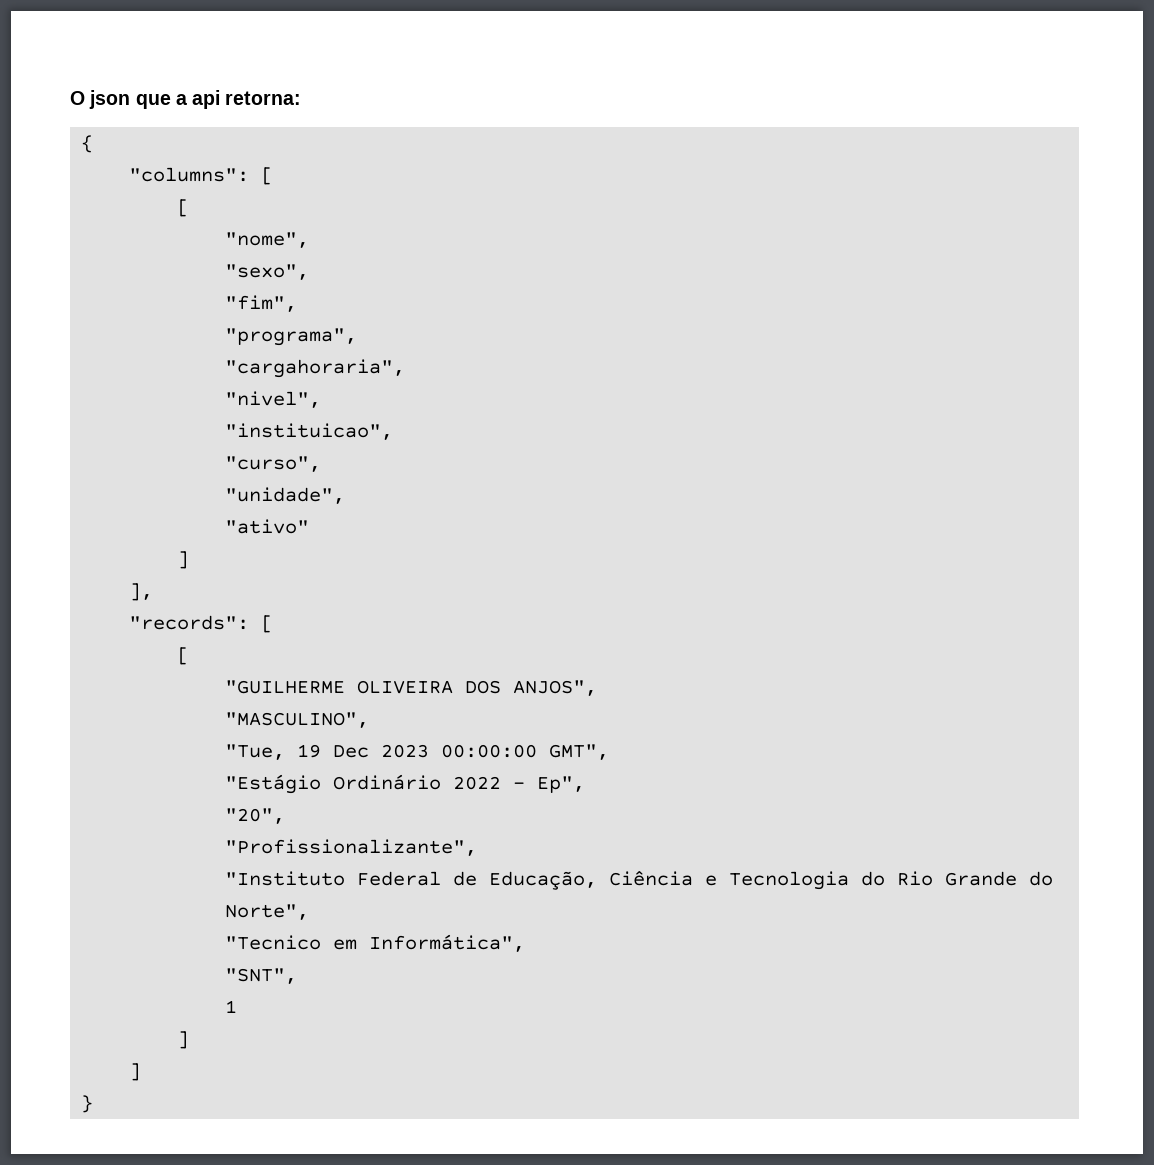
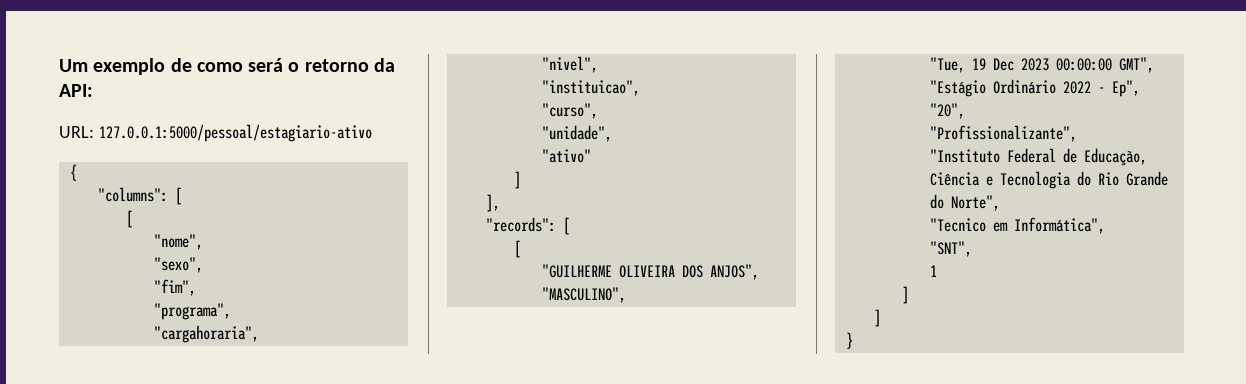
[70,90,302,109] O json que a api retorna: -> [59,58,395,75] [59,84,93,97] [59,124,372,142] Um exemplo de como será o retorno da API: // URL: 127.0.0.1:5000/pessoal/estagiario-ativo

